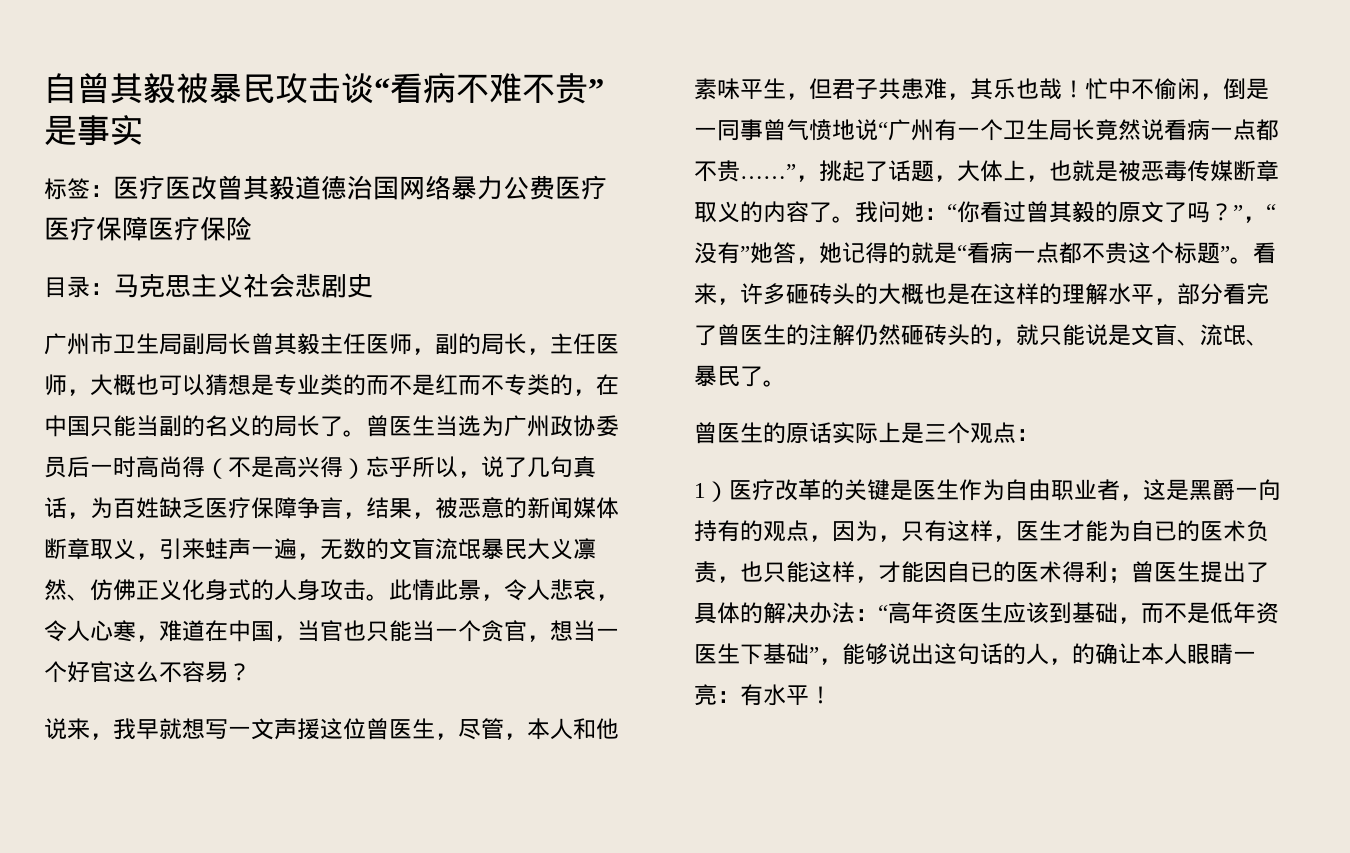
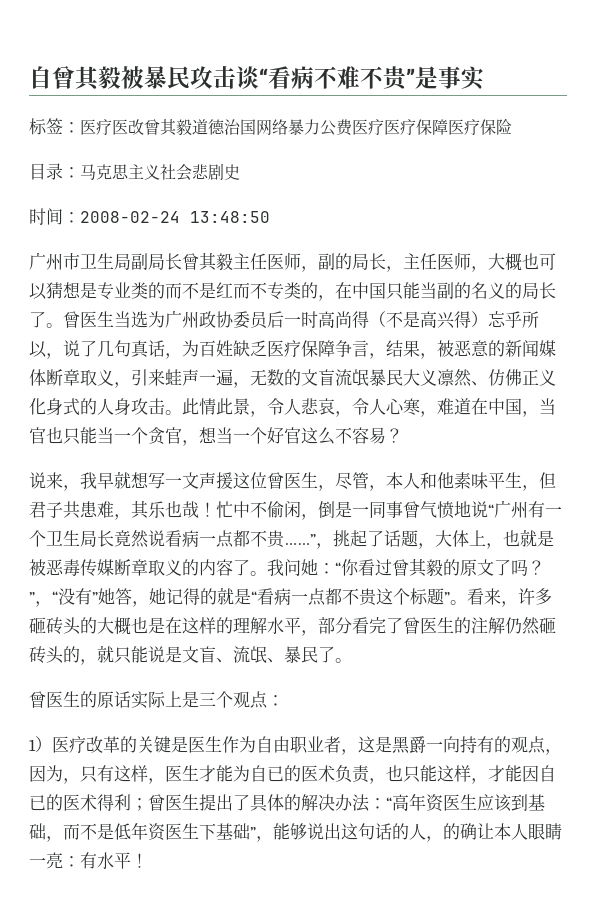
(373, 285) none -> [29,208,270,225] // 时间：2008-02-24 13:48:50

